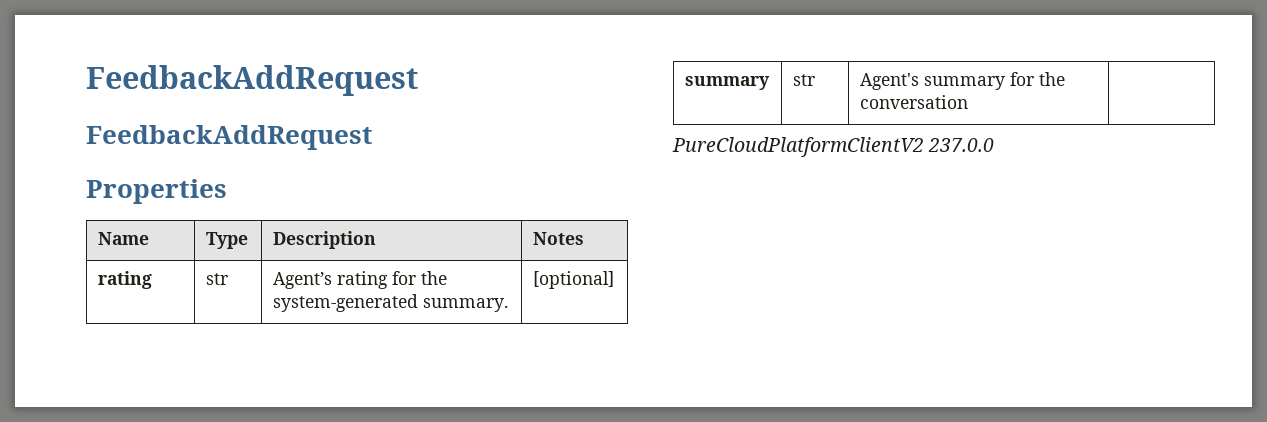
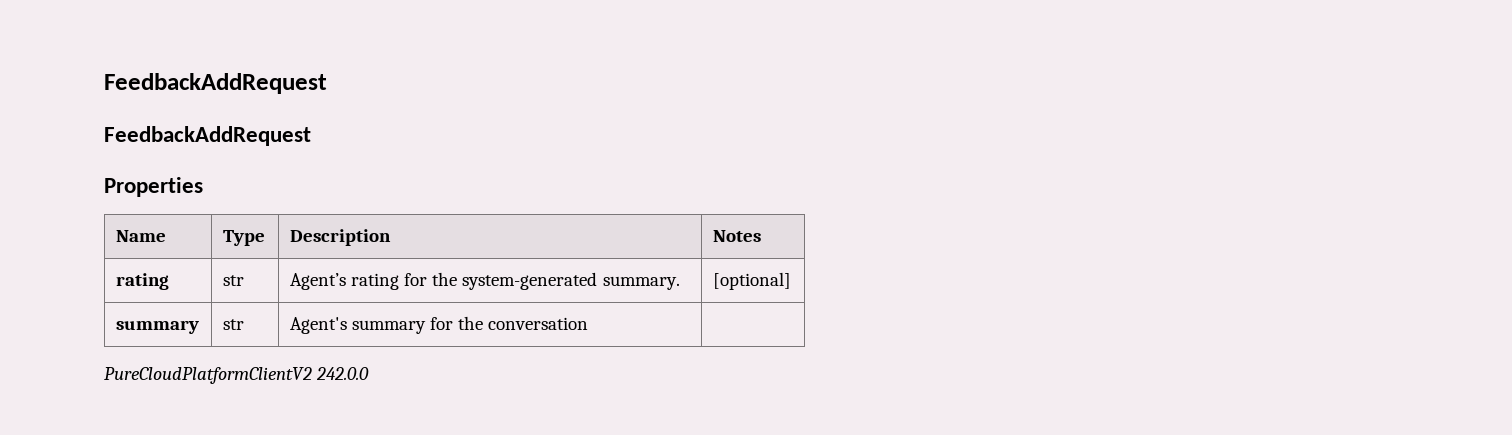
[928,138,995,152] 237.0.0 -> [316,367,370,380] 242.0.0

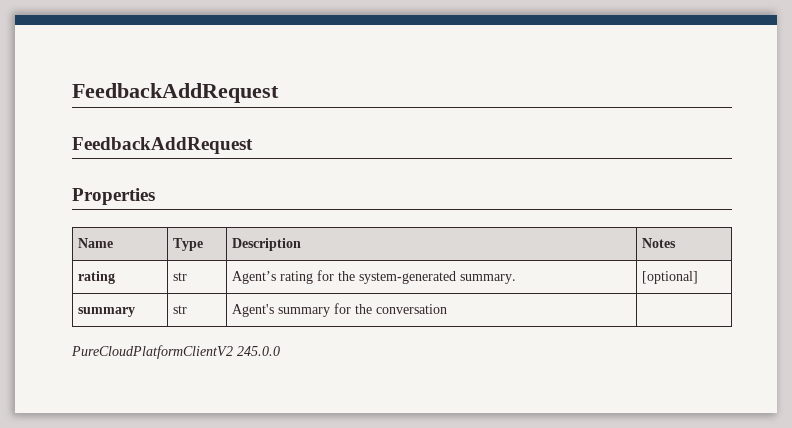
[316,367,370,380] 242.0.0 -> [237,346,280,356] 245.0.0

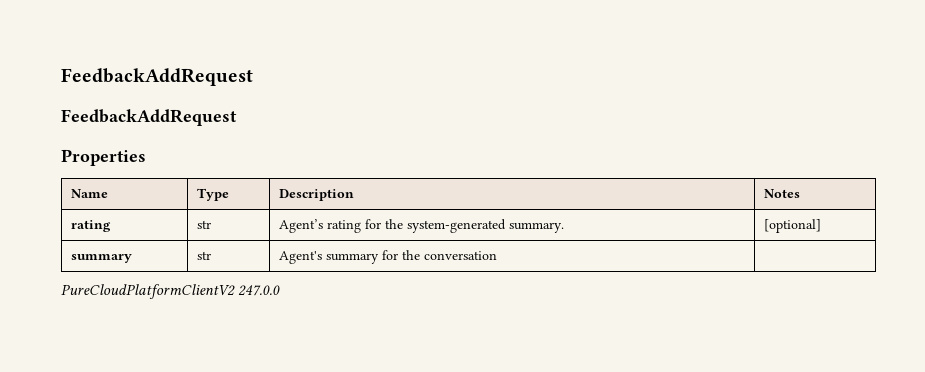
[237,346,280,356] 245.0.0 -> [238,285,281,296] 247.0.0

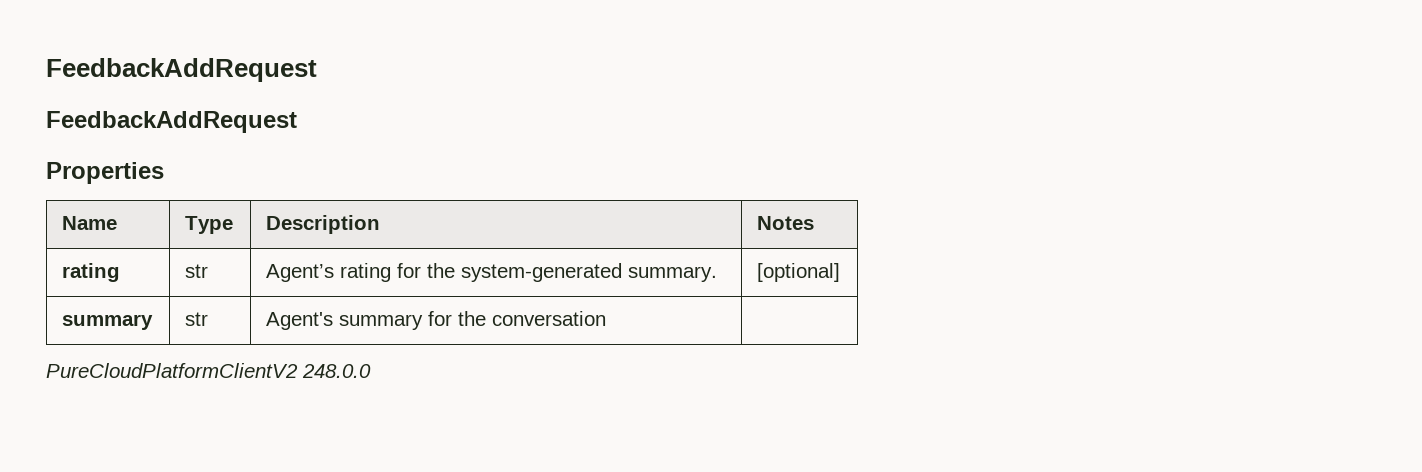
[238,285,281,296] 247.0.0 -> [302,364,371,378] 248.0.0

